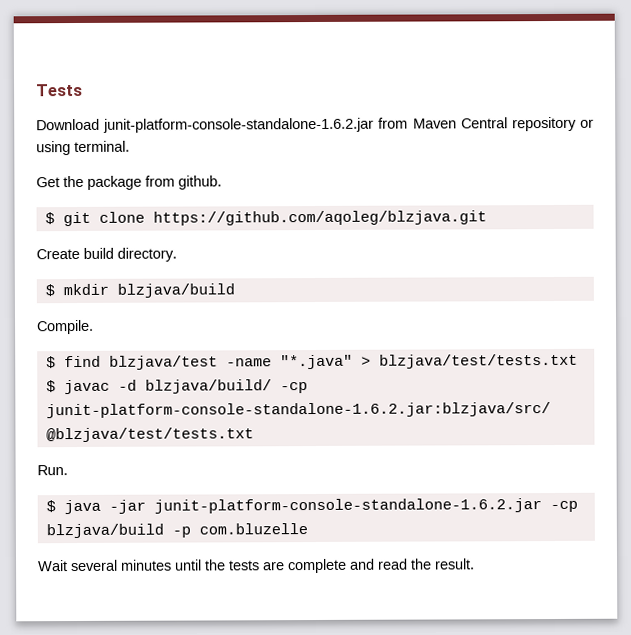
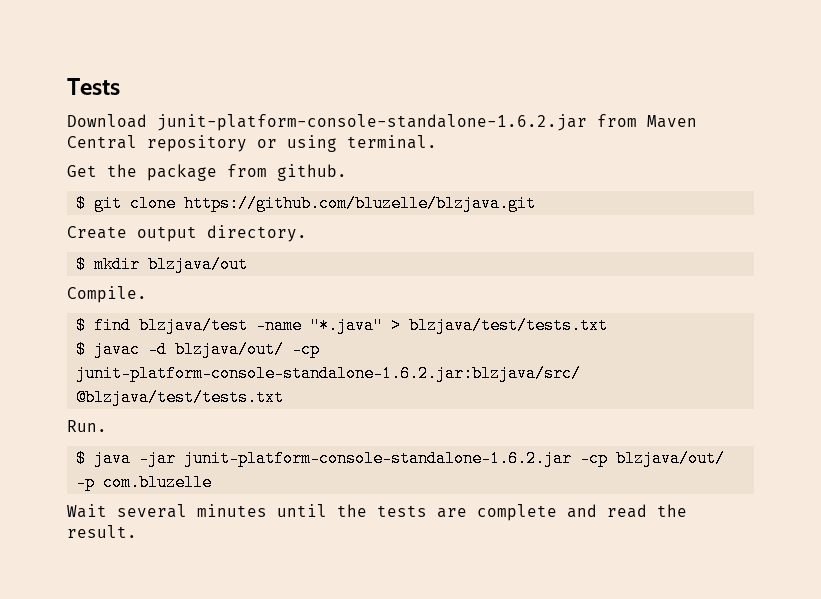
[152,210,487,226] https://github.com/aqoleg/blzjava.git -> [184,195,537,212] https://github.com/bluzelle/blzjava.git
[83,247,114,259] build -> [137,226,197,242] output
[116,283,235,298] blzjava/build -> [148,256,249,273] blzjava/out
[144,379,272,394] blzjava/build/ -> [175,341,285,358] blzjava/out/
[45,523,164,539] blzjava/build -> [616,450,726,467] blzjava/out/

